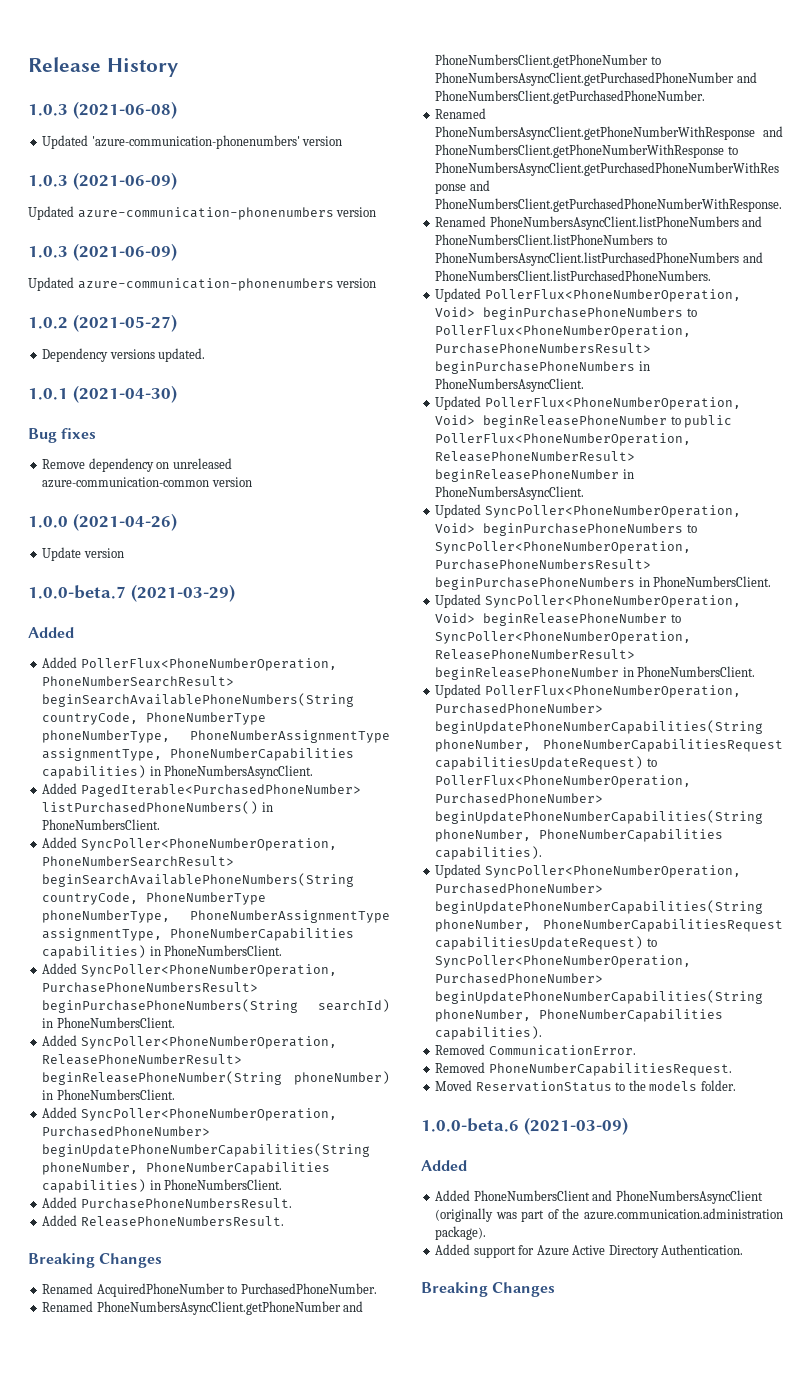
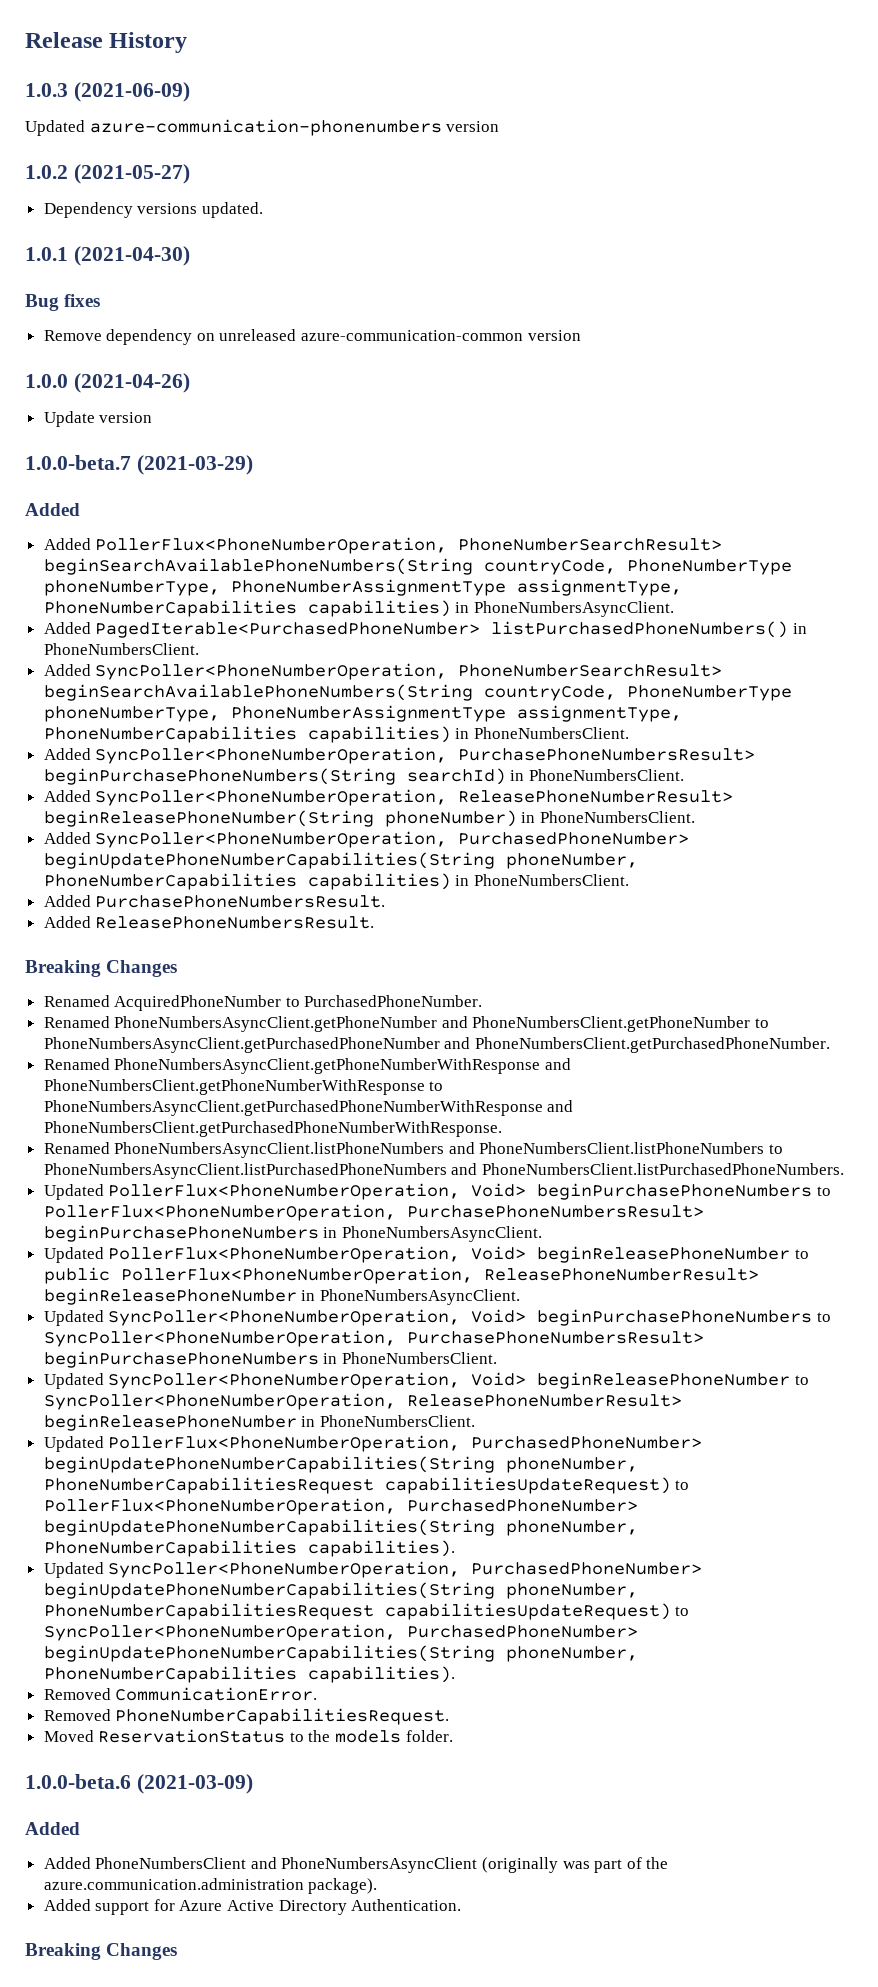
[28,101,177,119] [42,135,343,149] [28,172,177,190] [28,206,377,220] // 1.0.3 (2021-06-08) // Updated 'azure-communication-phonenumbers' version // 1.0.3 (2021-06-09) // Updated azure-communication-phonenumbers version -> (188, 42) none

